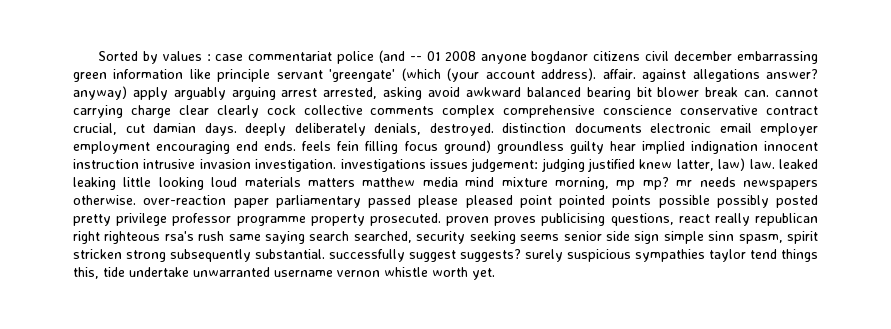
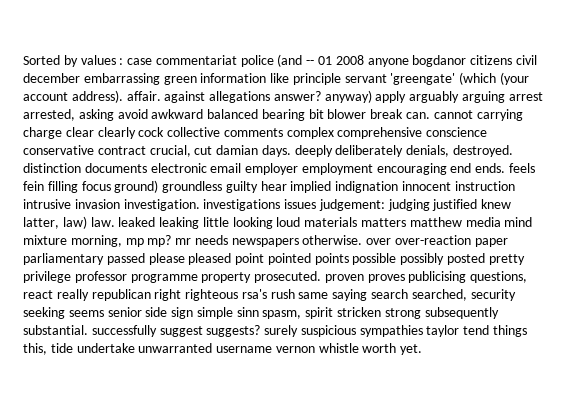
(136, 200) none -> [366,238,392,245] over

